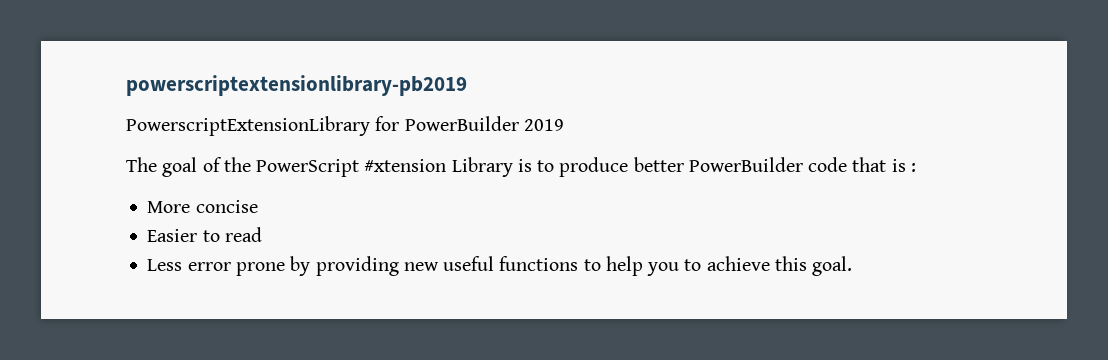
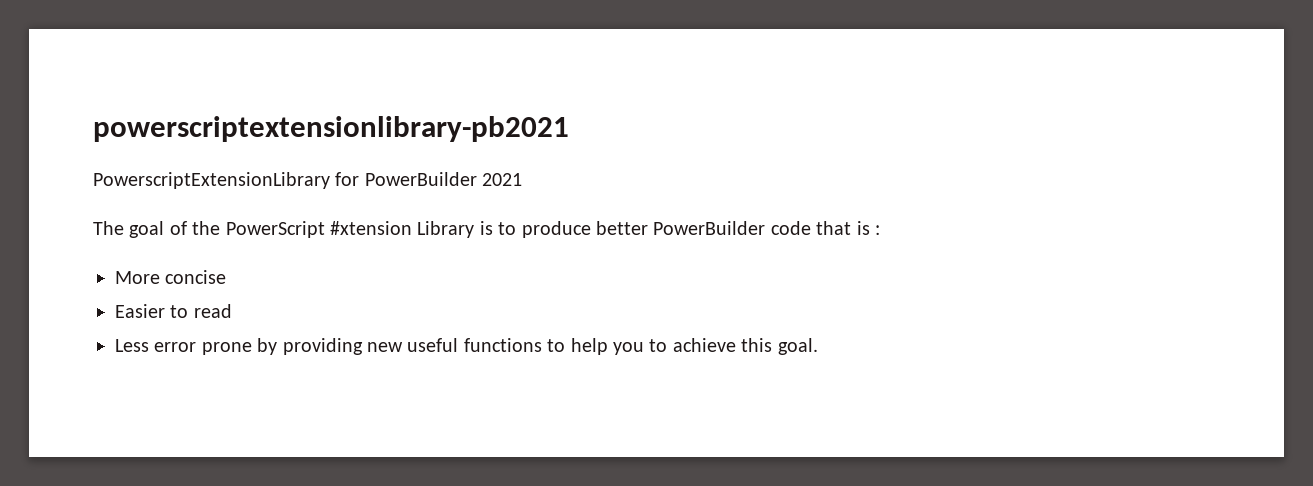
[126,75,467,96] powerscriptextensionlibrary-pb2019 -> [93,116,569,142] powerscriptextensionlibrary-pb2021
[523,119,564,131] 2019 -> [482,173,523,186] 2021

